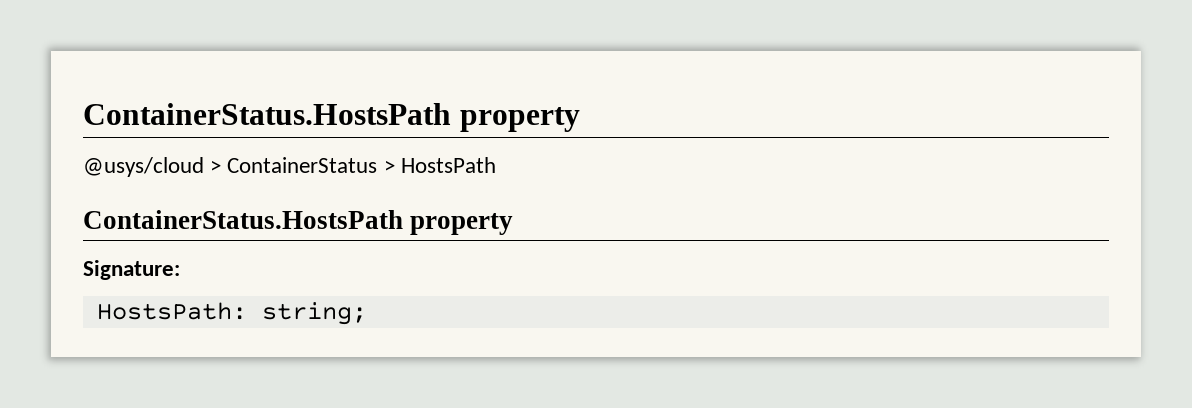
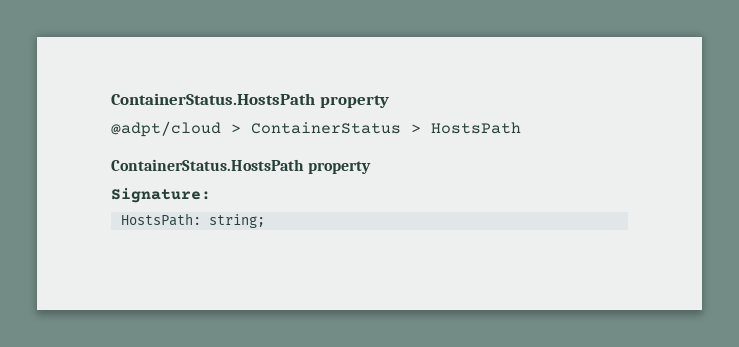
[83,103,580,132] [83,157,204,177] ContainerStatus.HostsPath property // @usys/cloud -> [111,93,389,108] [111,121,221,137] ContainerStatus.HostsPath property // @adpt/cloud

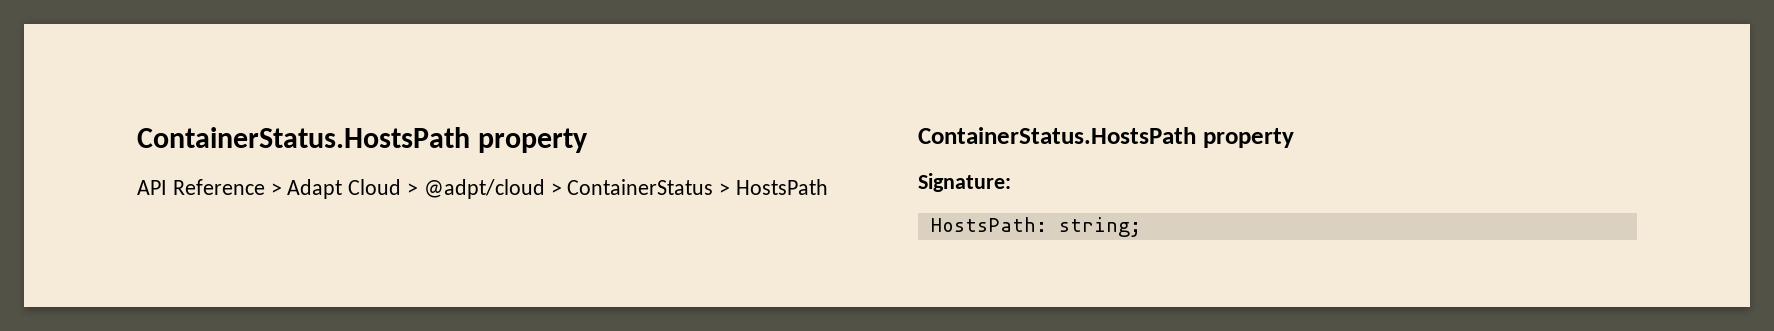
[111,93,389,108] ContainerStatus.HostsPath property // -> [137,127,588,153] [137,179,419,199] ContainerStatus.HostsPath property // API Reference > Adapt Cloud >

